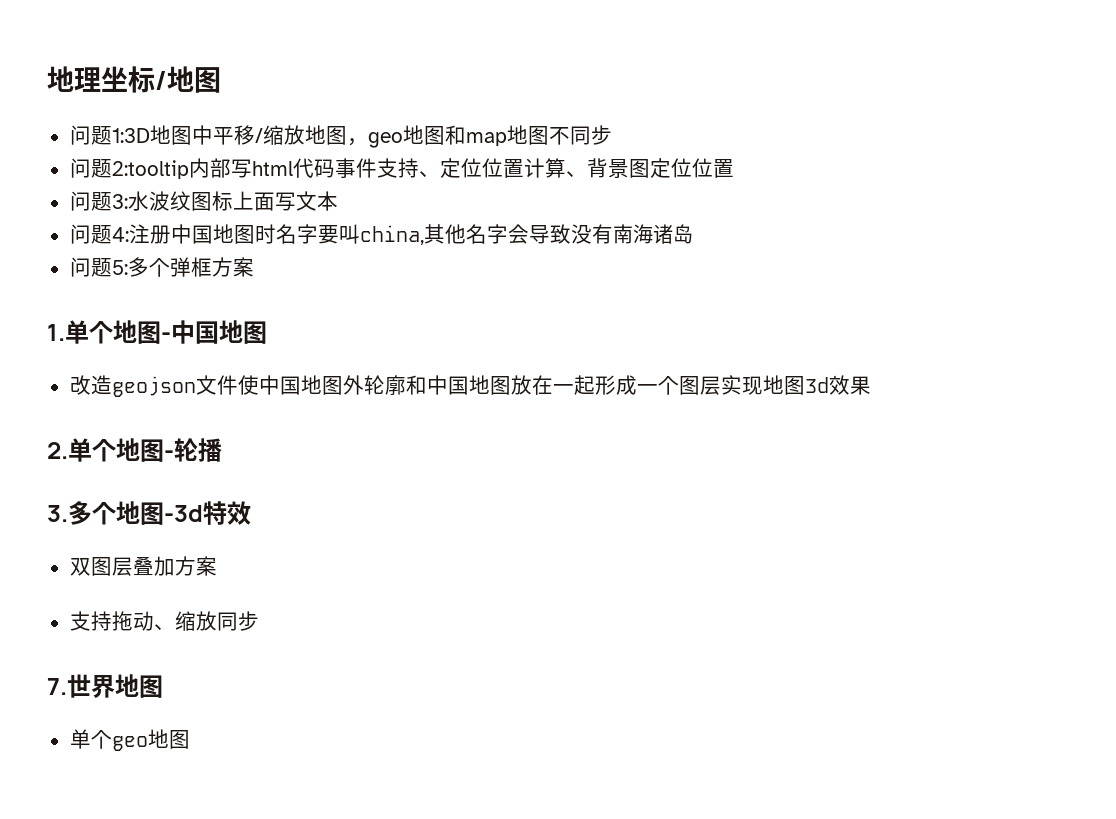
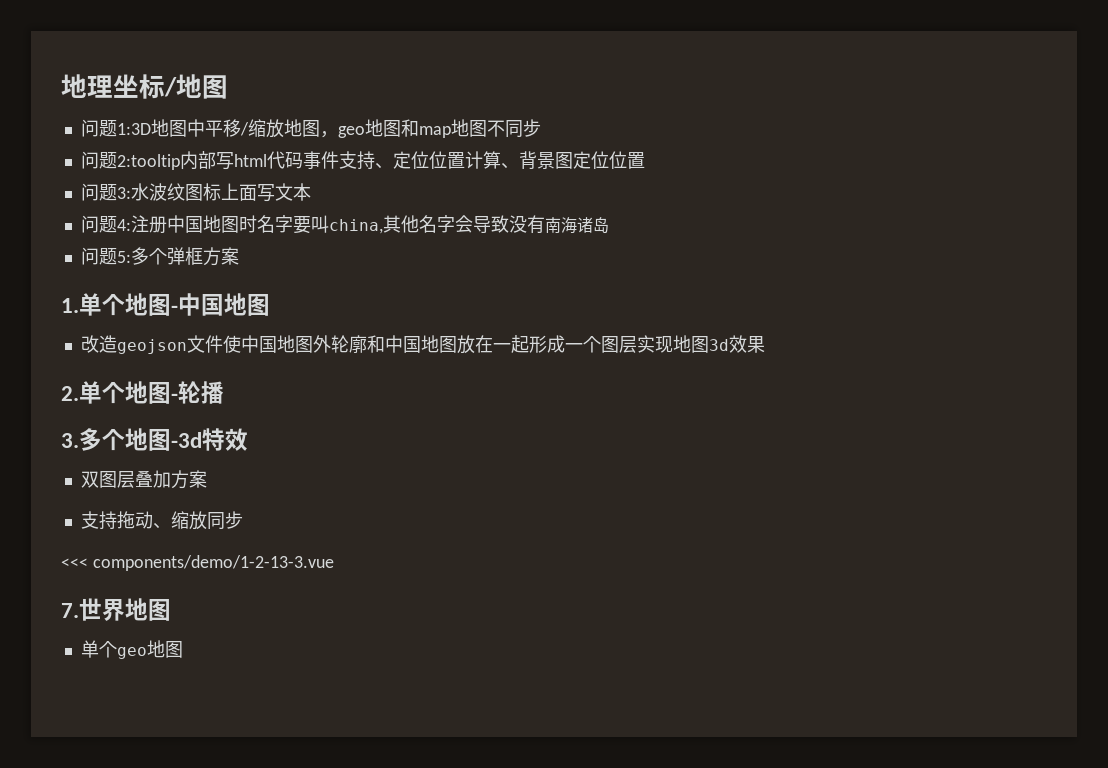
(259, 621) none -> [61,555,334,571] // <<< components/demo/1-2-13-3.vue

